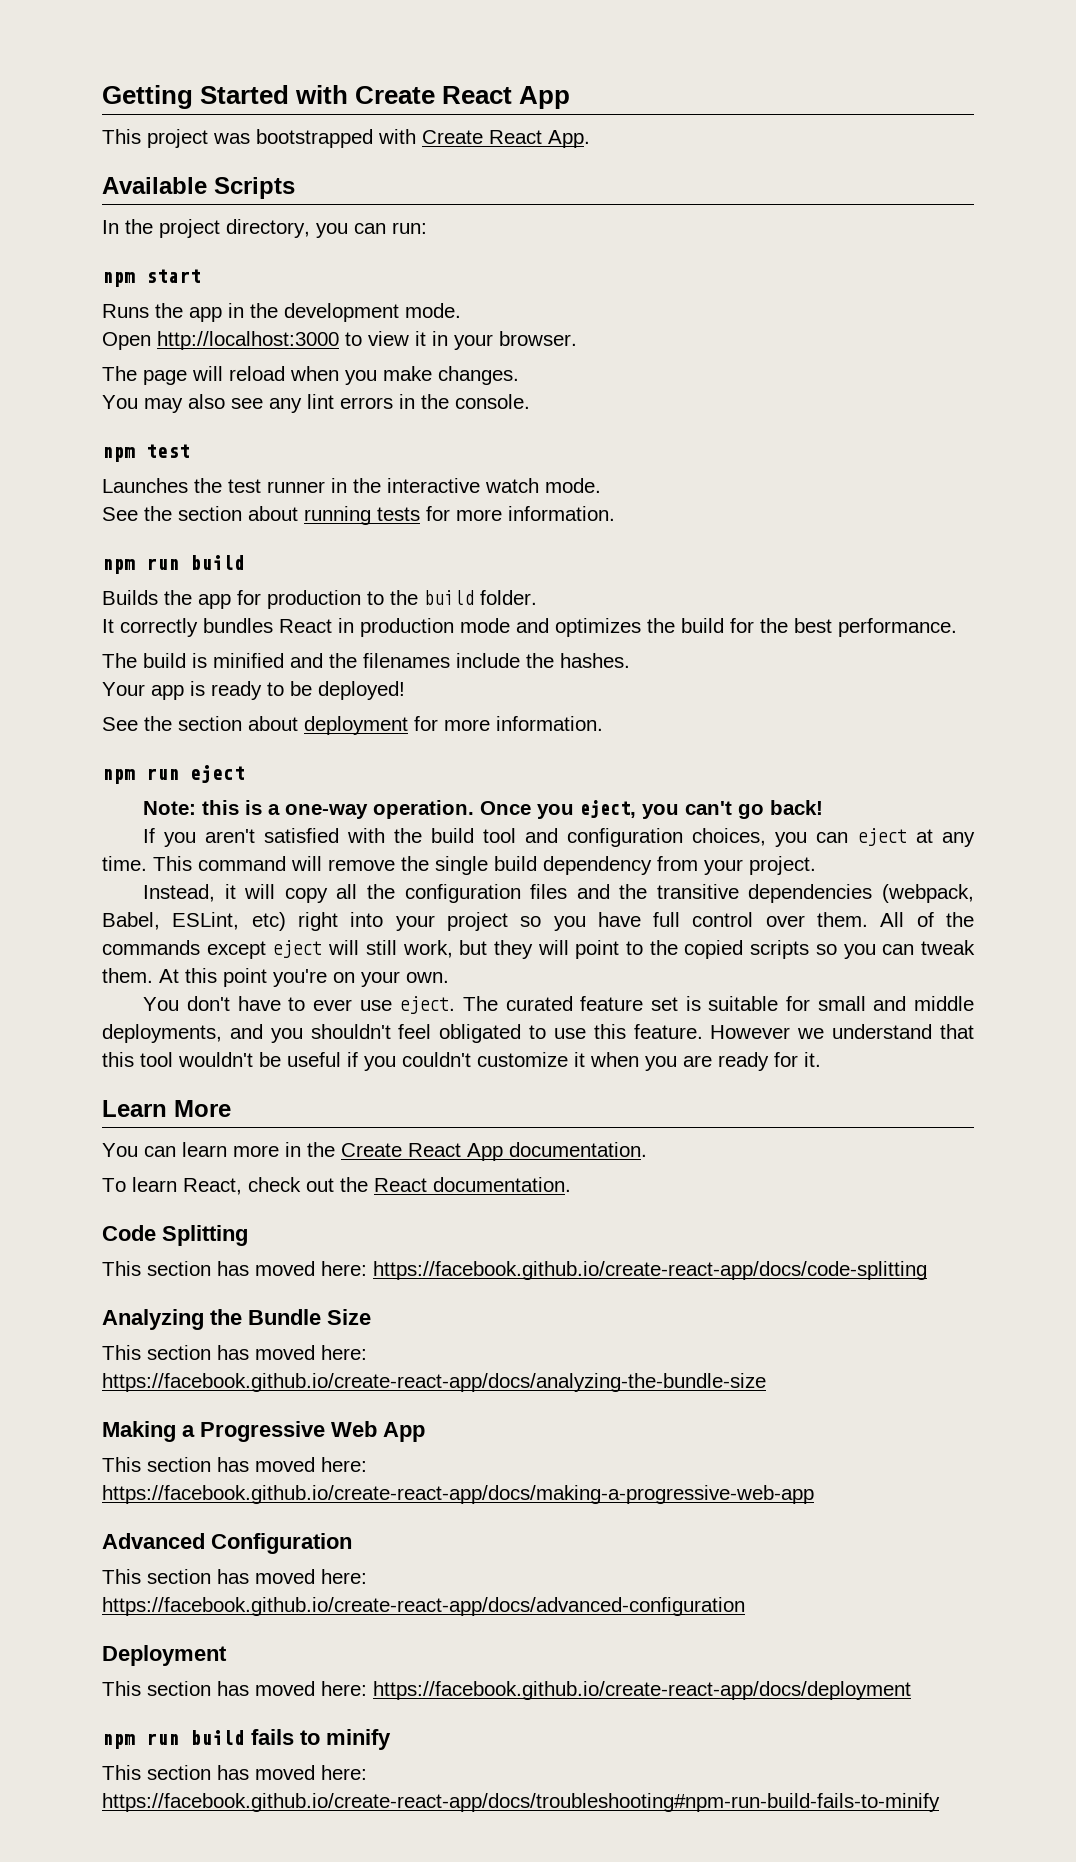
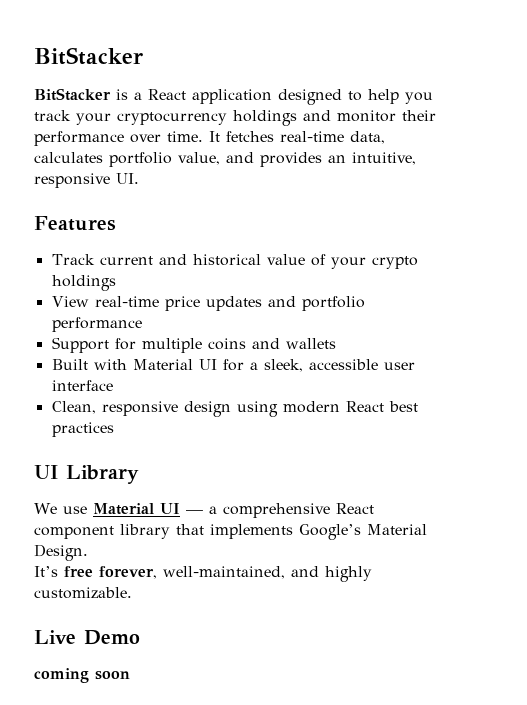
[102,85,571,109] [102,129,590,148] [102,177,295,199] [102,219,427,238] [102,269,201,287] [102,303,461,322] [102,331,577,350] [102,366,519,385] [102,394,530,413] [102,444,190,462] [102,478,601,493] [102,506,615,525] [102,555,245,574] [102,590,537,609] [102,618,957,637] [102,653,630,668] [102,681,405,700] [102,716,603,735] [102,765,245,784] [143,800,824,819] [143,828,975,847] [102,856,816,875] [143,884,975,903] [102,912,974,931] [102,940,976,959] [102,968,449,987] [143,996,974,1014] [102,1024,974,1043] [102,1052,821,1071] [102,1100,231,1117] [102,1142,647,1161] [102,1177,571,1195] [102,1225,248,1246] [102,1261,927,1280] [102,1309,371,1330] [102,1345,367,1360] [102,1373,766,1392] [102,1421,425,1442] [102,1457,367,1472] [102,1485,814,1504] [102,1533,352,1554] [102,1569,367,1584] [102,1597,745,1616] [102,1645,227,1666] [102,1681,911,1700] [102,1729,391,1750] [102,1765,367,1780] [102,1793,940,1812] Getting Started with Create React App // This project was bootstrapped with Create React App. // Available Scripts // In the project directory, you can run: // npm start // Runs the app in the development mode. // Open http://localhost:3000 to view it in your browser. // The page will reload when you make changes. // You may also see any lint errors in the console. // npm test // Launches the test runner in the interactive watch mode. // See the section about running tests for more information. // npm run build // Builds the app for production to the build folder. // It correctly bundles React in production mode and optimizes the build for the best performance. // The build is minified and the filenames include the hashes. // Your app is ready to be deployed! // See the section about deployment for more information. // npm run eject // Note: this is a one-way operation. Once you eject, you can't go back! // If you aren't satisfied with the build tool and configuration choices, you can eject at any time. This command will remove the single build dependency from your project. // Instead, it will copy all the configuration files and the transitive dependencies (webpack, Babel, ESLint, etc) right into your project so you have full control over them. All of the commands except eject will still work, but they will point to the copied scripts so you can tweak them. At this point you're on your own. // You don't have to ever use eject. The curated feature set is suitable for small and middle deployments, and you shouldn't feel obligated to use this feature. However we understand that this tool wouldn't be useful if you couldn't customize it when you are ready for it. // Learn More // You can learn more in the Create React App documentation. // To learn React, check out the React documentation. // Code Splitting // This section has moved here: https://facebook.github.io/create-react-app/docs/code-splitting // Analyzing the Bundle Size // This section has moved here: https://facebook.github.io/create-react-app/docs/analyzing-the-bundle-size // Making a Progressive Web App // This section has moved here: https://facebook.github.io/create-react-app/docs/making-a-progressive-web-app // Advanced Configuration // This section has moved here: https://facebook.github.io/create-react-app/docs/advanced-configuration // Deployment // This section has moved here: https://facebook.github.io/create-react-app/docs/deployment // npm run build fails to minify // This section has moved here: https://facebook.github.io/create-react-app/docs/troubleshooting#npm-run-build-fails-to-minify -> [34,47,143,65] [34,88,433,105] [34,110,436,126] [34,131,385,146] [34,152,416,167] [34,173,139,188] [34,216,116,231] [51,254,418,269] [51,275,116,291] [51,296,365,311] [51,317,142,332] [51,337,336,353] [51,359,415,372] [51,380,113,391] [51,401,418,417] [51,422,114,437] [34,465,139,484] [34,503,374,518] [34,524,427,540] [34,544,88,561] [34,566,372,582] [34,587,132,599] [34,630,140,645] [34,668,130,683] BitStacker // BitStacker is a React application designed to help you track your cryptocurrency holdings and monitor their performance over time. It fetches real-time data, calculates portfolio value, and provides an intuitive, responsive UI. // Features // Track current and historical value of your crypto holdings // View real-time price updates and portfolio performance // Support for multiple coins and wallets // Built with Material UI for a sleek, accessible user interface // Clean, responsive design using modern React best practices // UI Library // We use Material UI — a comprehensive React component library that implements Google’s Material Design. // It’s free forever, well-maintained, and highly customizable. // Live Demo // coming soon

